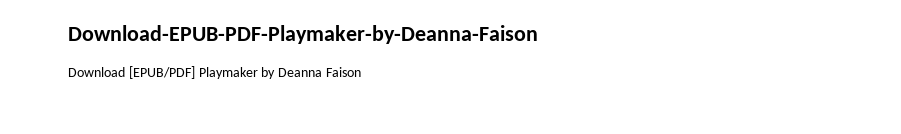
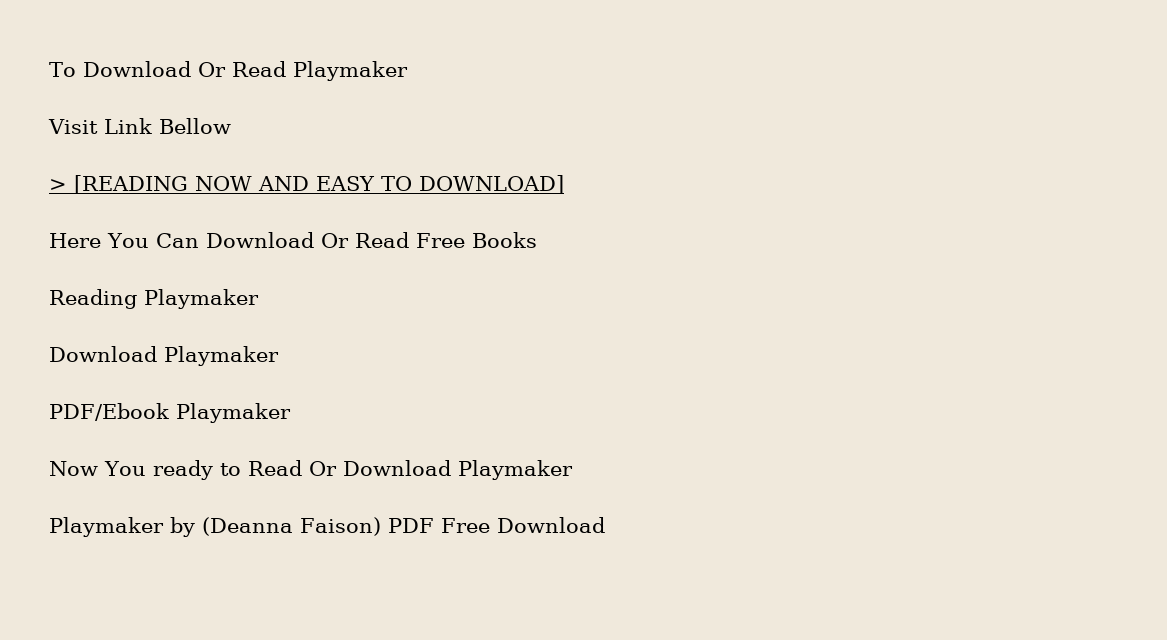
[68,25,538,44] [68,66,361,79] Download-EPUB-PDF-Playmaker-by-Deanna-Faison // Download [EPUB/PDF] Playmaker by Deanna Faison -> [49,61,408,81] [48,118,231,134] [49,175,564,194] [49,232,537,248] [49,289,259,309] [49,346,279,366] [49,403,291,423] [49,460,573,480] [49,517,605,537] To Download Or Read Playmaker // Visit Link Bellow // > [READING NOW AND EASY TO DOWNLOAD] // Here You Can Download Or Read Free Books // Reading Playmaker // Download Playmaker // PDF/Ebook Playmaker // Now You ready to Read Or Download Playmaker // Playmaker by (Deanna Faison) PDF Free Download

